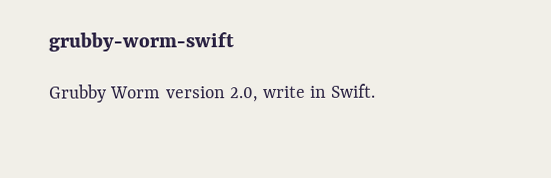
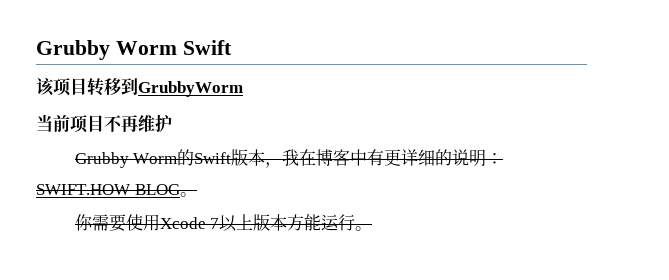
[48,32,234,52] [48,83,377,103] grubby-worm-swift // Grubby Worm version 2.0, write in Swift. -> [36,40,232,60] [36,77,243,97] [36,114,172,133] [74,149,504,168] [36,184,197,197] [74,214,373,232] Grubby Worm Swift // 该项目转移到GrubbyWorm // 当前项目不再维护 // Grubby Worm的Swift版本，我在博客中有更详细的说明：SWIFT.HOW BLOG。 // 你需要使用Xcode 7以上版本方能运行。

